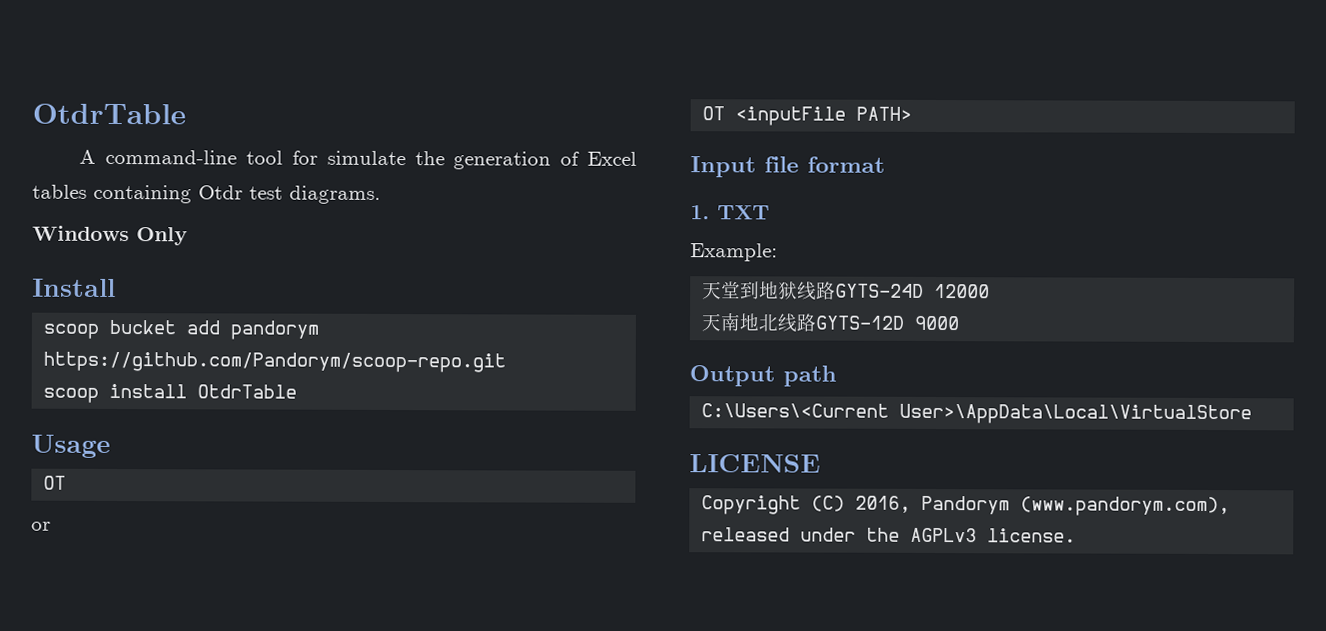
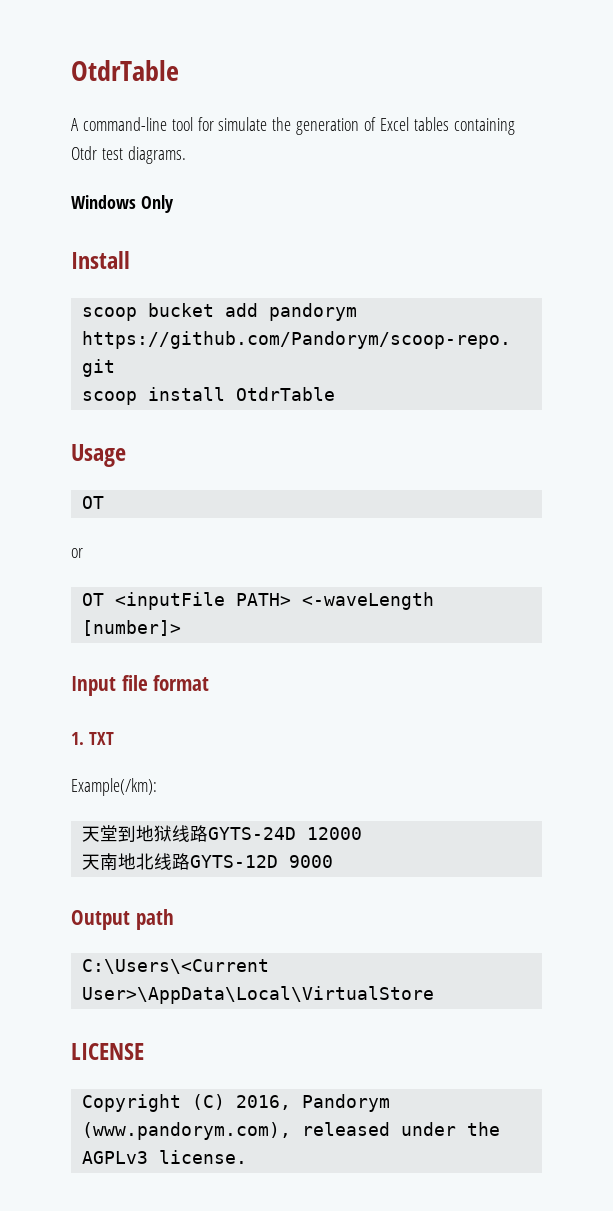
(913, 113) none -> [301,592,434,610] [81,620,181,636] <-waveLength [number]>
[690,243,778,262] Example: -> [71,778,157,796] Example(/km):

